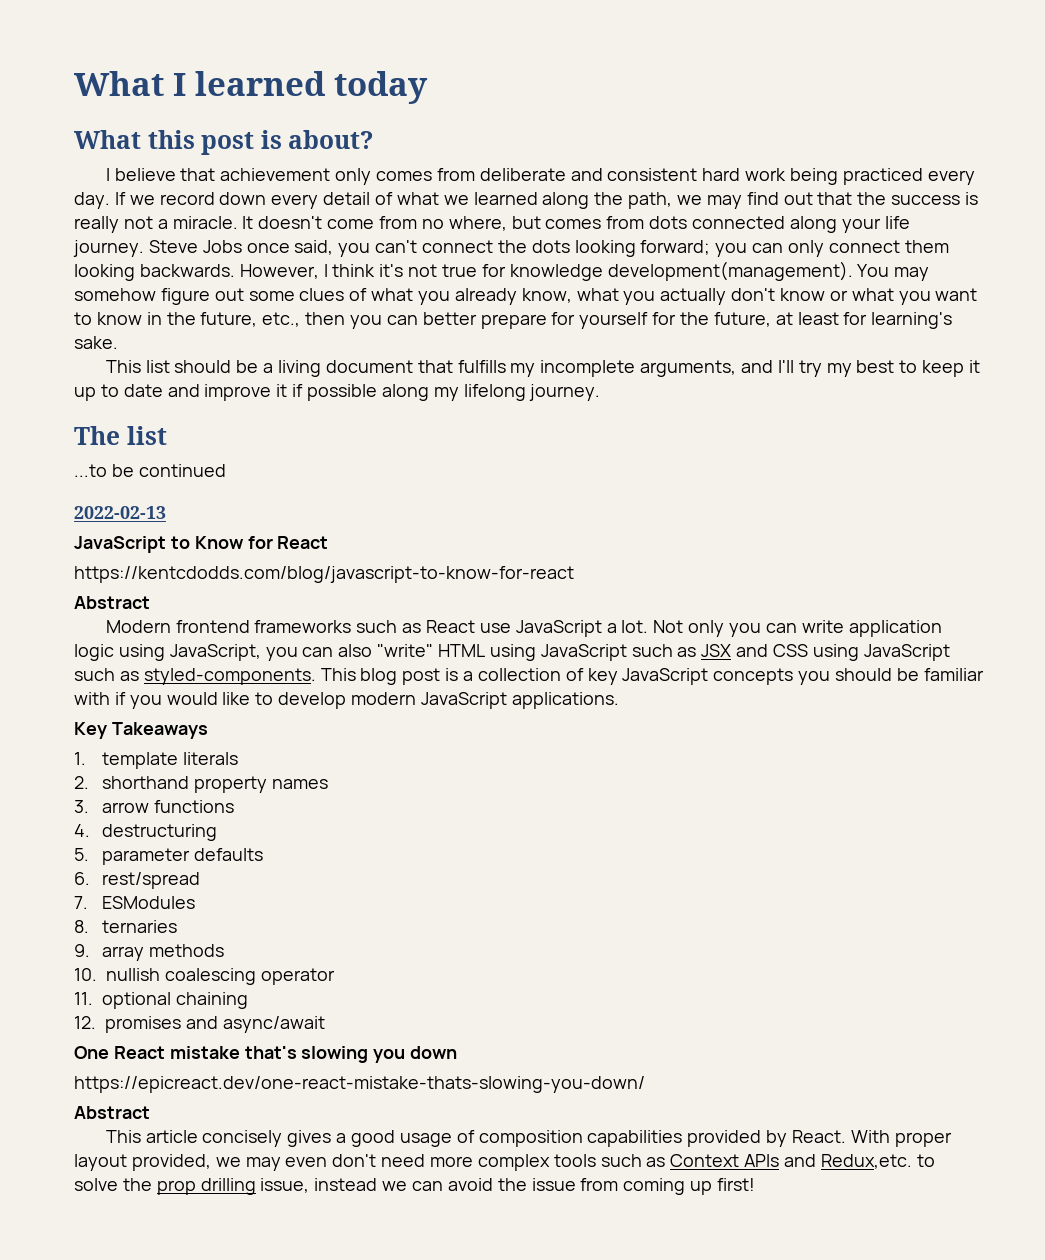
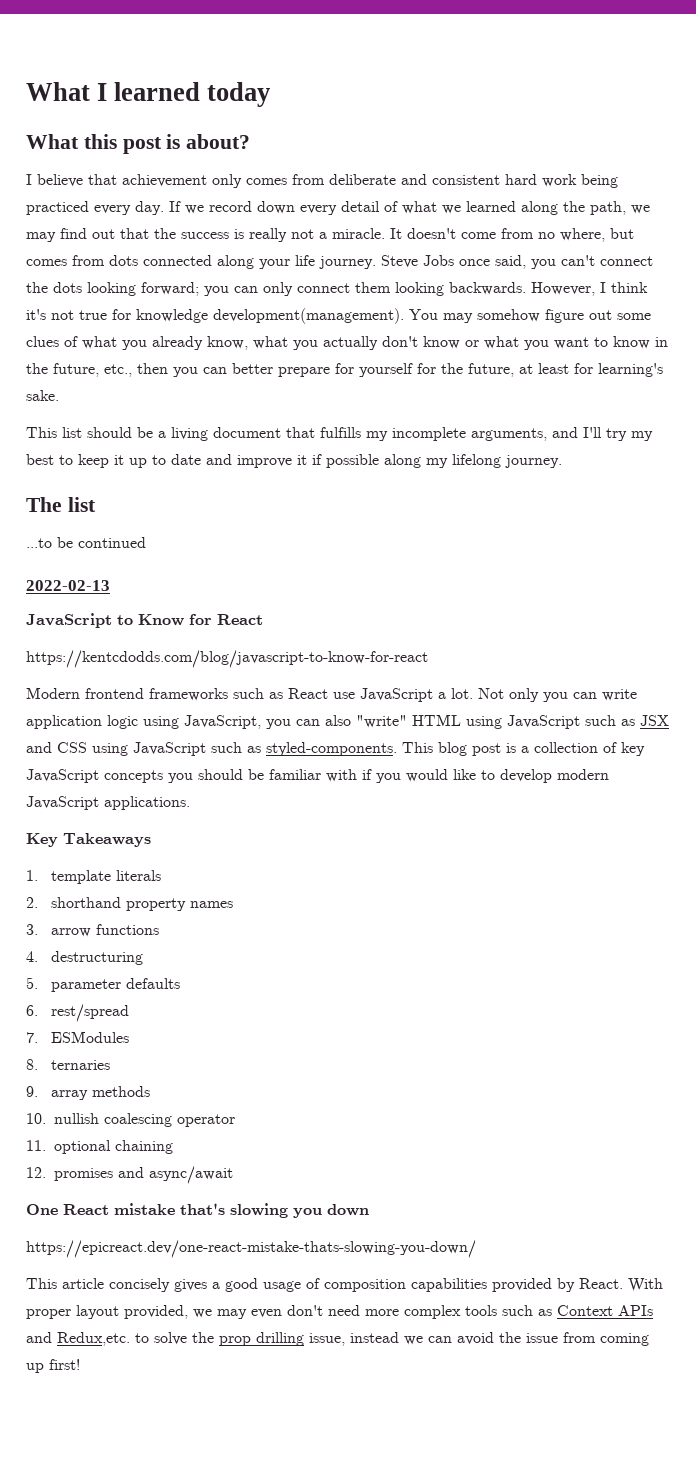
[74,596,150,609] // Abstract -> (428, 659) none
[74,1106,150,1119] // Abstract -> (476, 1249) none

